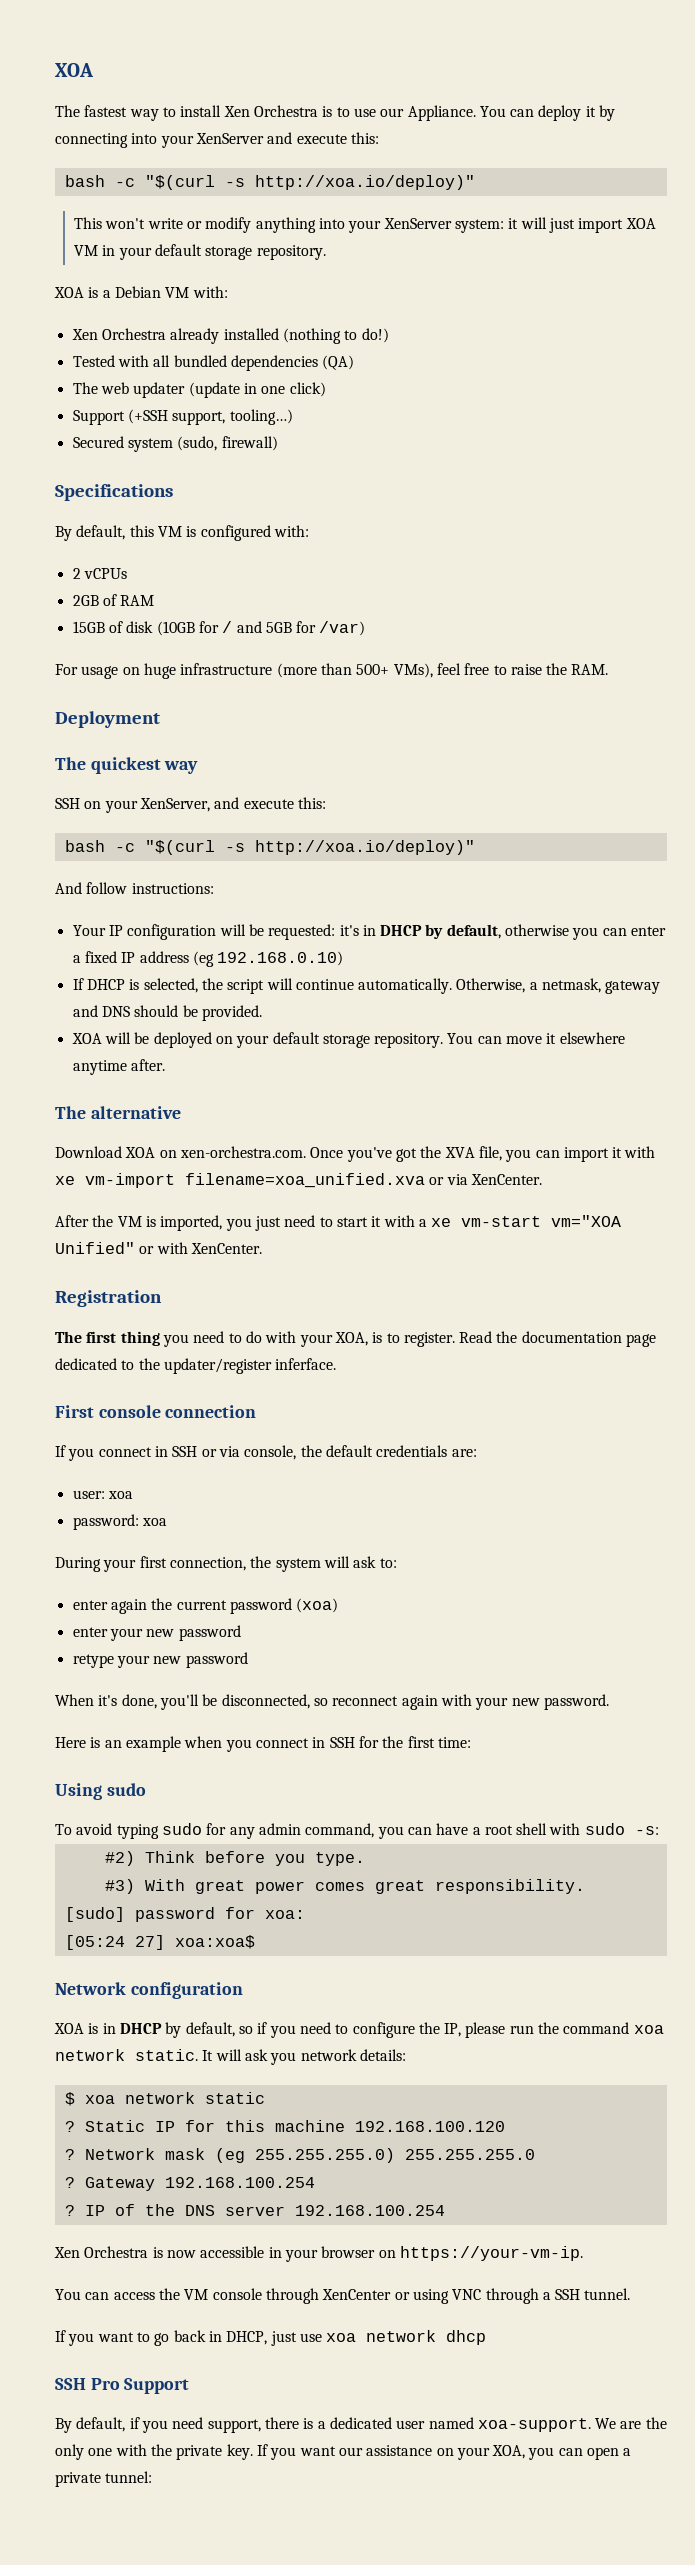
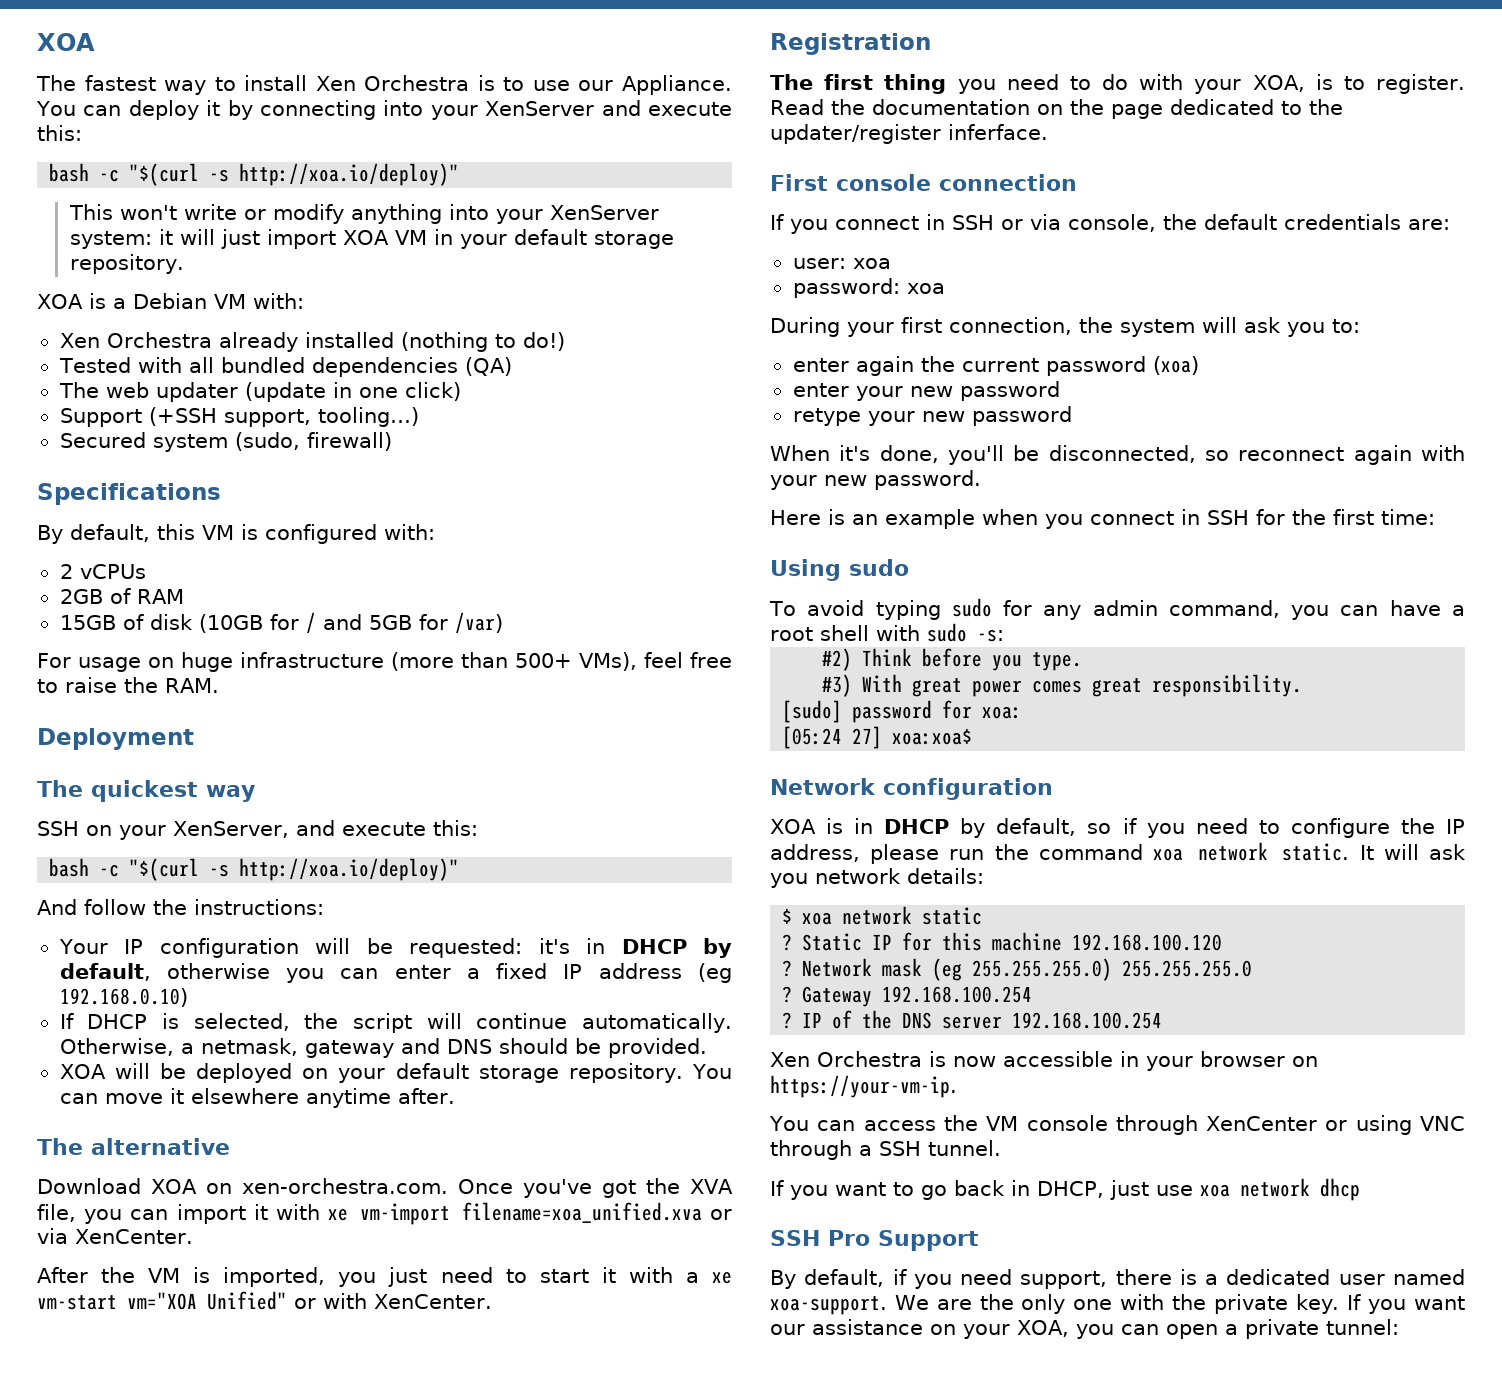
(128, 888) none -> [153,899,187,915] the
(622, 1337) none -> [1036,99,1104,115] on the
(377, 1562) none -> [1287,322,1325,337] you
[444,2023,462,2037] IP, -> [1446,819,1465,834] [770,844,860,862] IP address,

